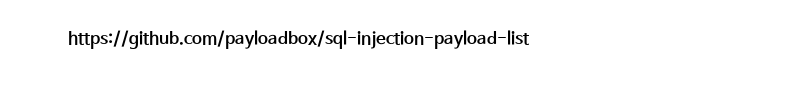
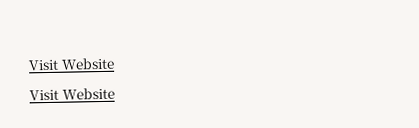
[68,30,530,49] https://github.com/payloadbox/sql-injection-payload-list -> [28,57,115,71] [29,87,115,101] Visit Website // Visit Website

